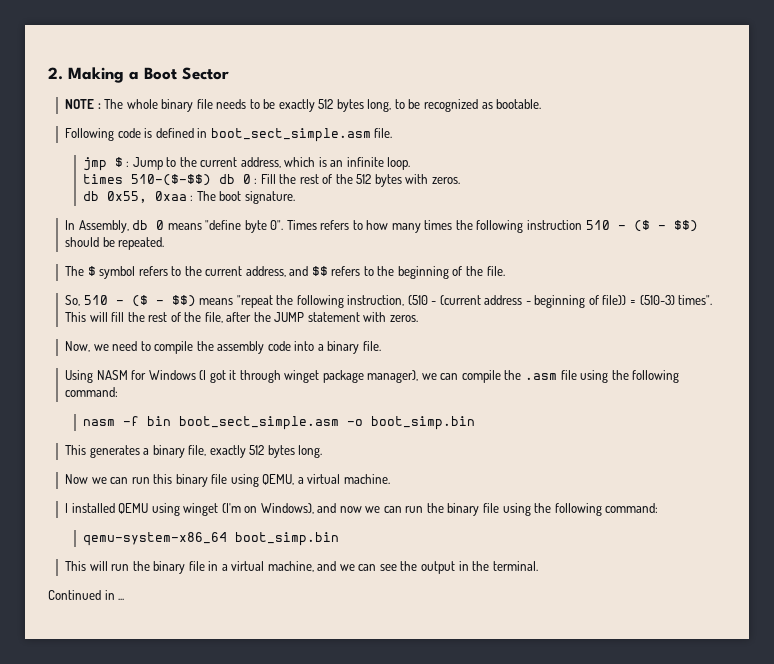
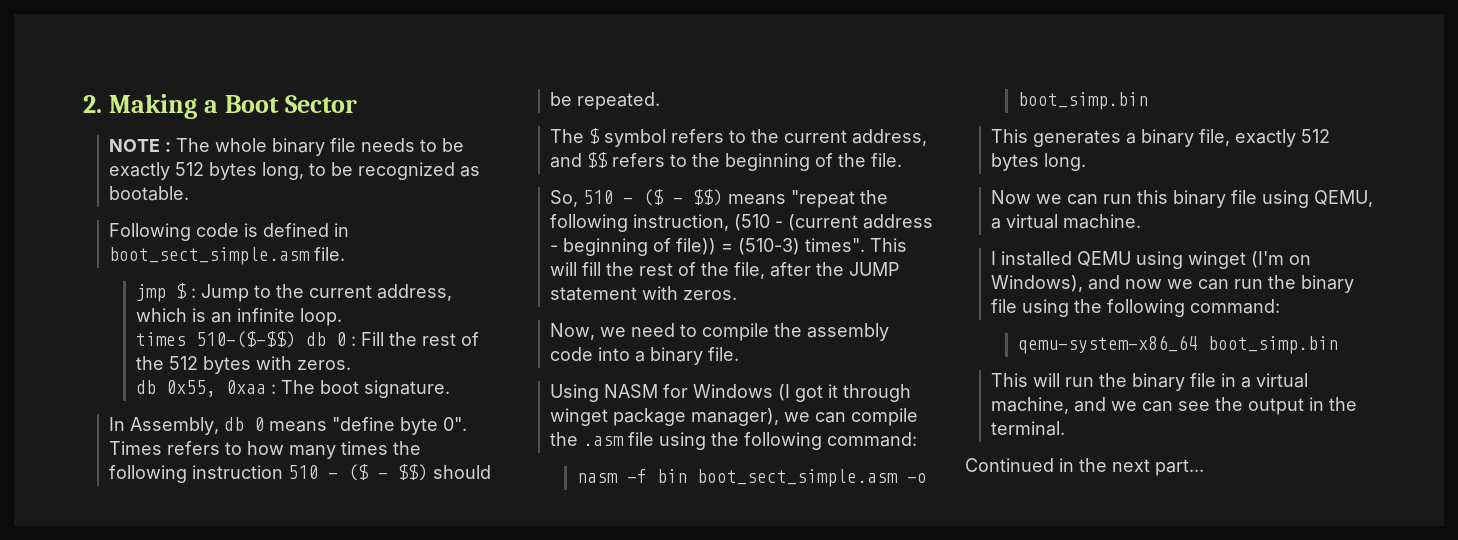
[118,598,125,600] ... -> [1079,458,1204,476] the next part...

